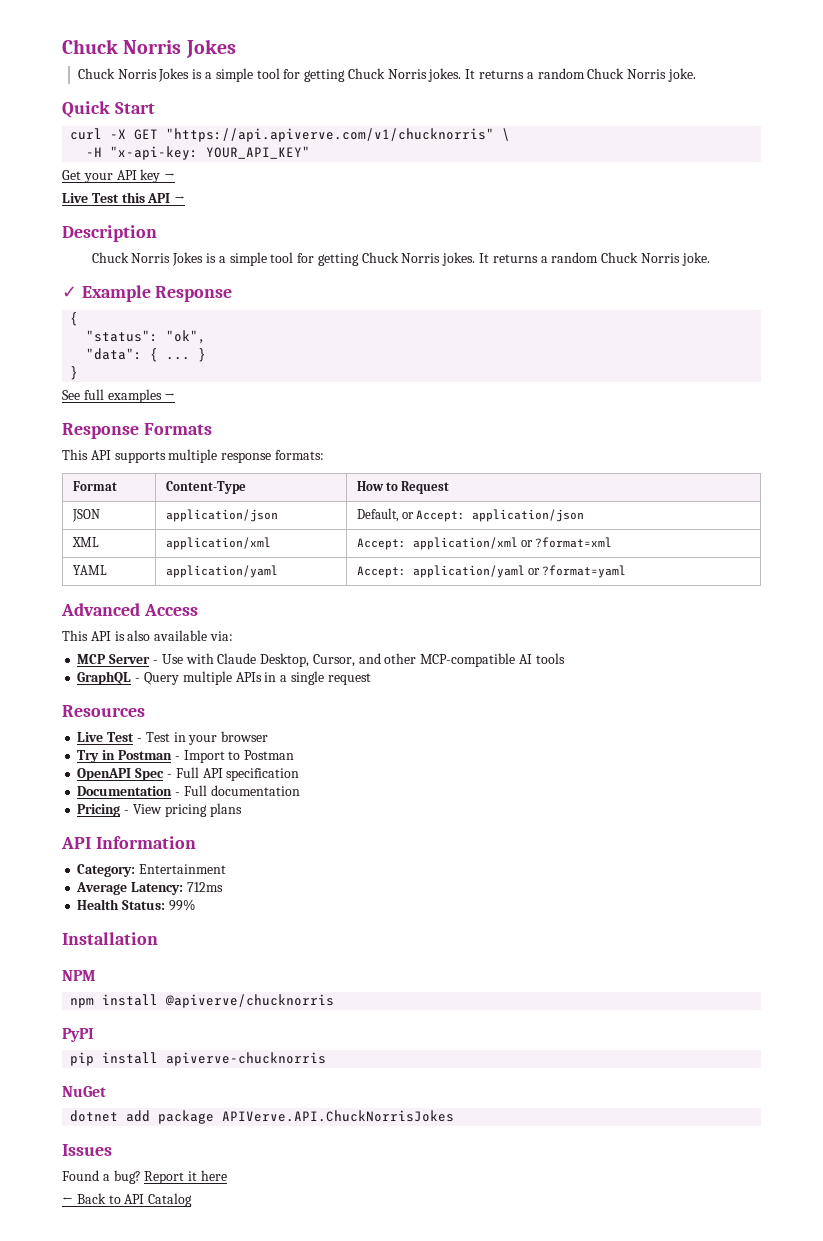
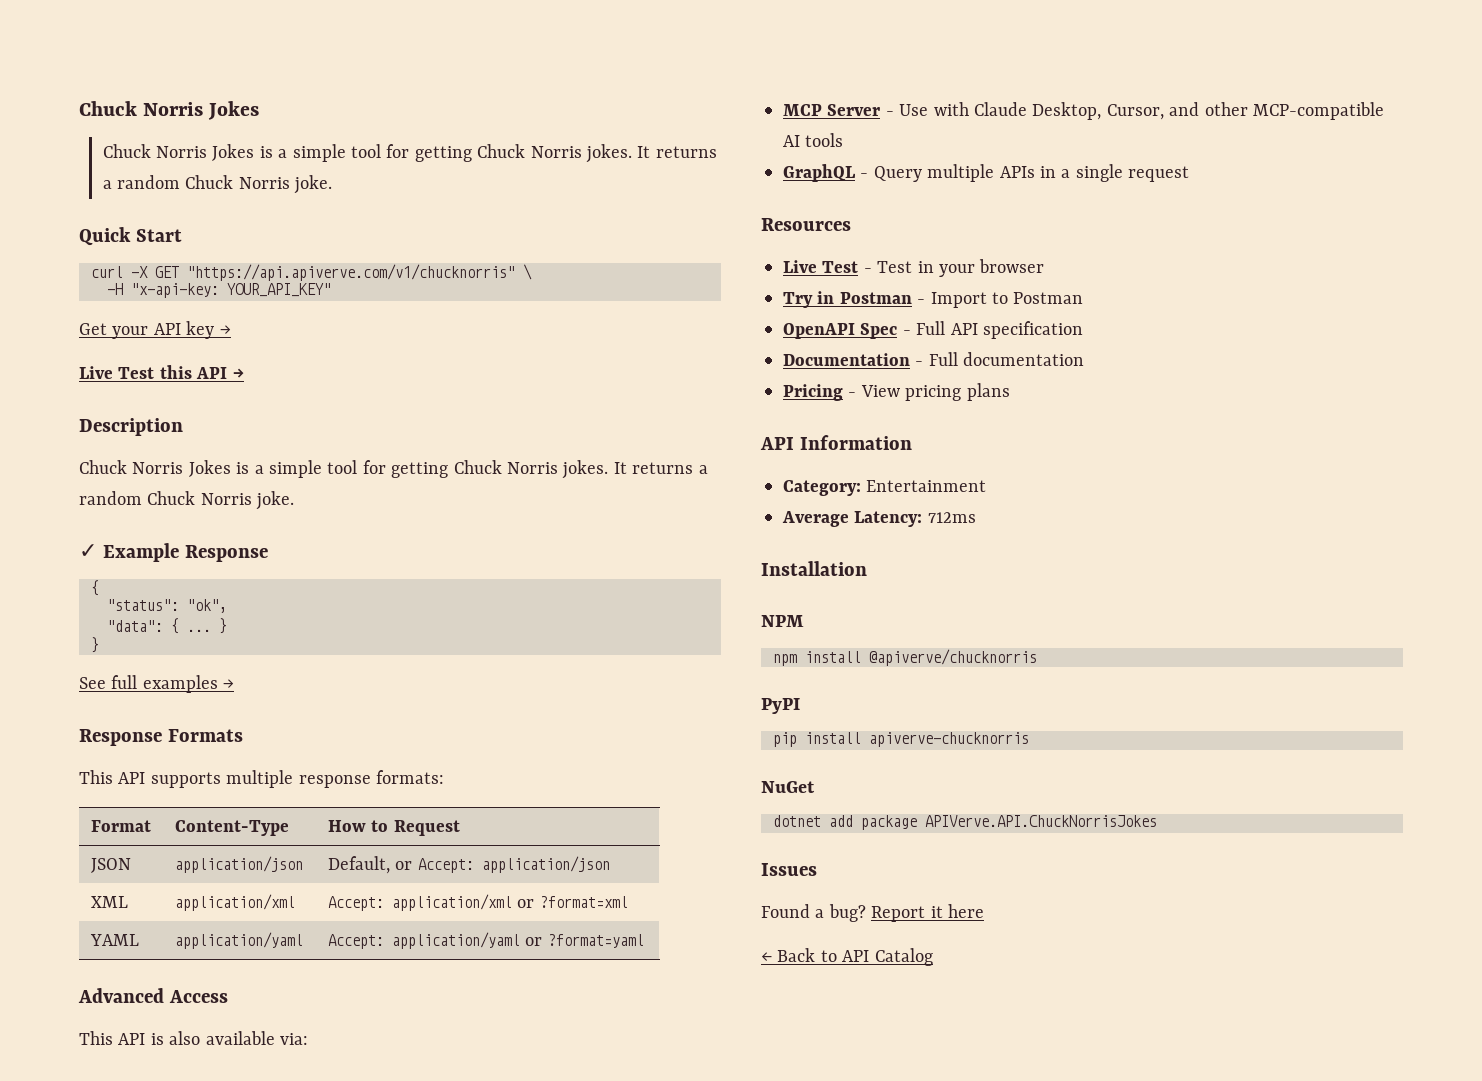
[77,899,195,911] // Health Status: 99% -> (976, 517) none

